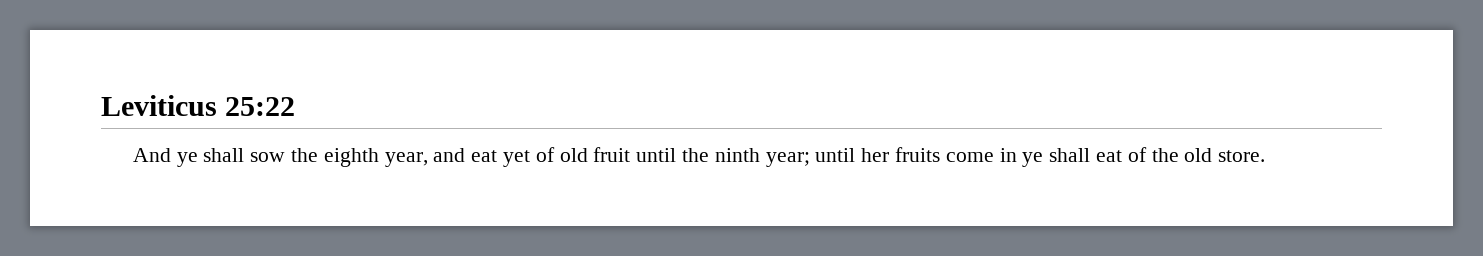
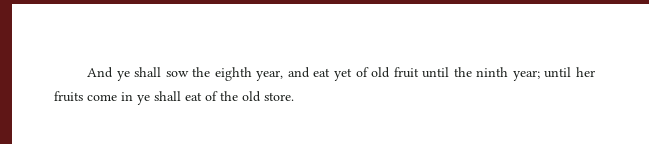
[101,95,296,116] Leviticus 25:22 // -> (87, 72) none

